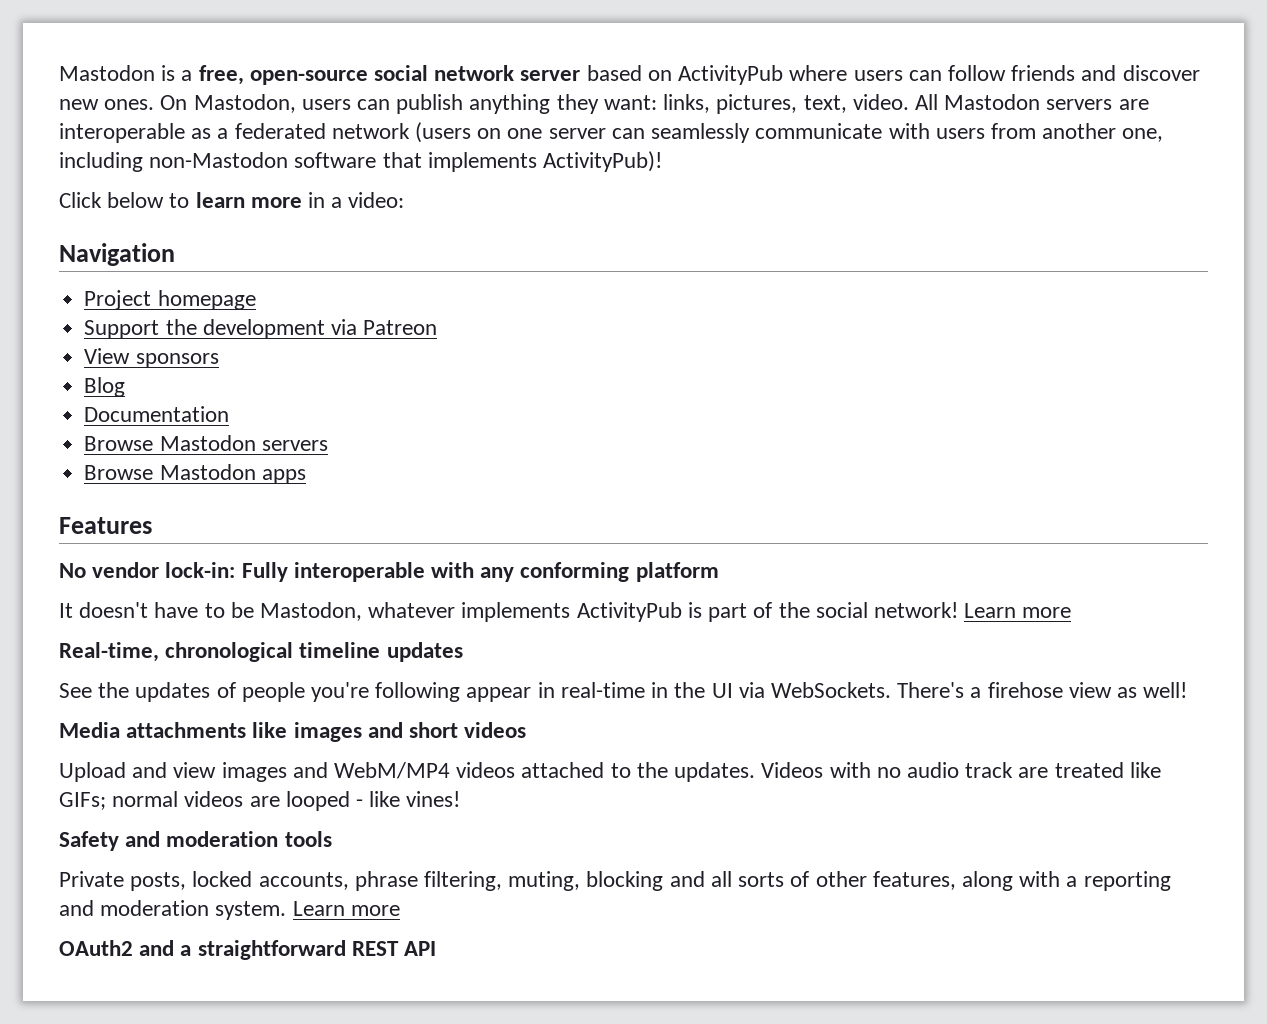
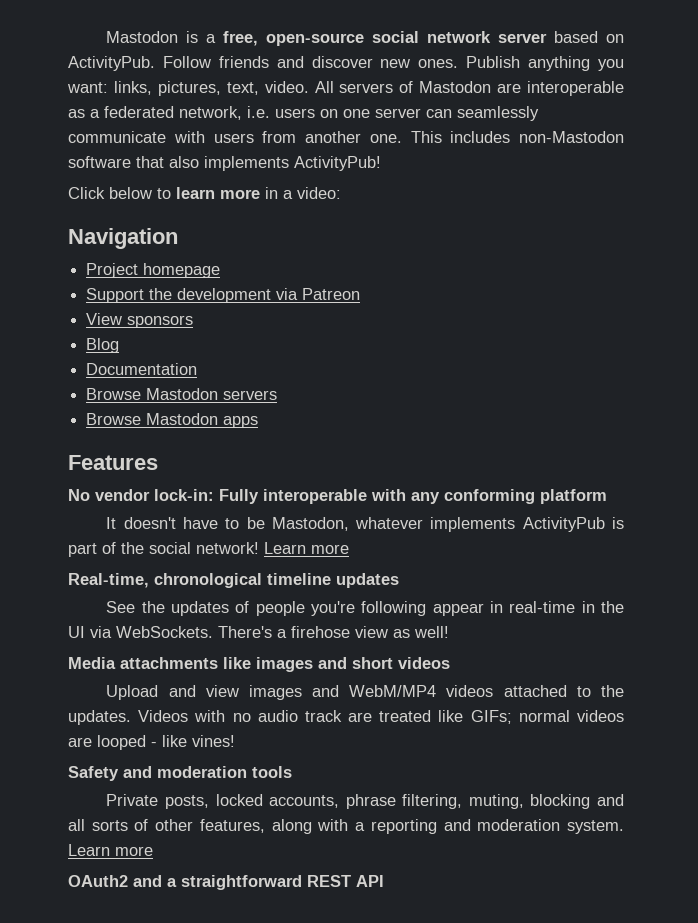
[678,65,1006,85] ActivityPub where users can follow -> [68,56,211,71] ActivityPub. Follow
[160,94,599,114] On Mastodon, users can publish anything they -> [466,56,625,71] Publish anything you
[944,94,1113,110] Mastodon servers -> [339,81,492,93] servers of Mastodon
[331,122,472,143] network (users -> [179,106,315,120] network, i.e. users
[1122,128,1164,142] [59,151,663,172] one, including non-Mastodon software that implements ActivityPub)! -> [369,131,624,143] [68,156,381,171] one. This includes non-Mastodon software that also implements ActivityPub!

